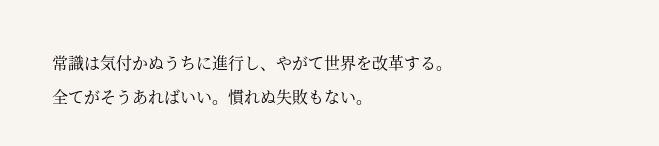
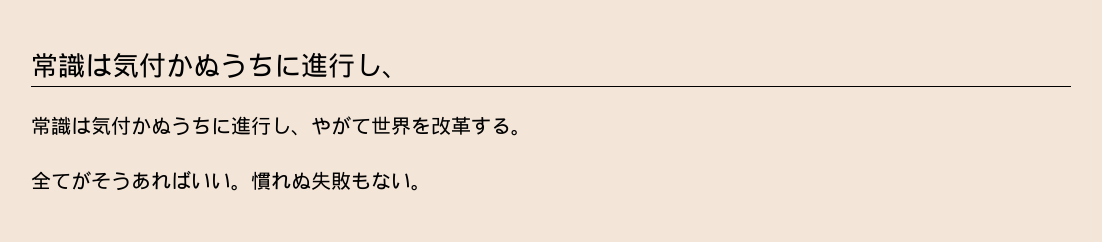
[52,55,276,72] 常識は気付かぬうちに進行し、 -> [31,52,409,79] [31,116,311,136] 常識は気付かぬうちに進行し、 // 常識は気付かぬうちに進行し、

